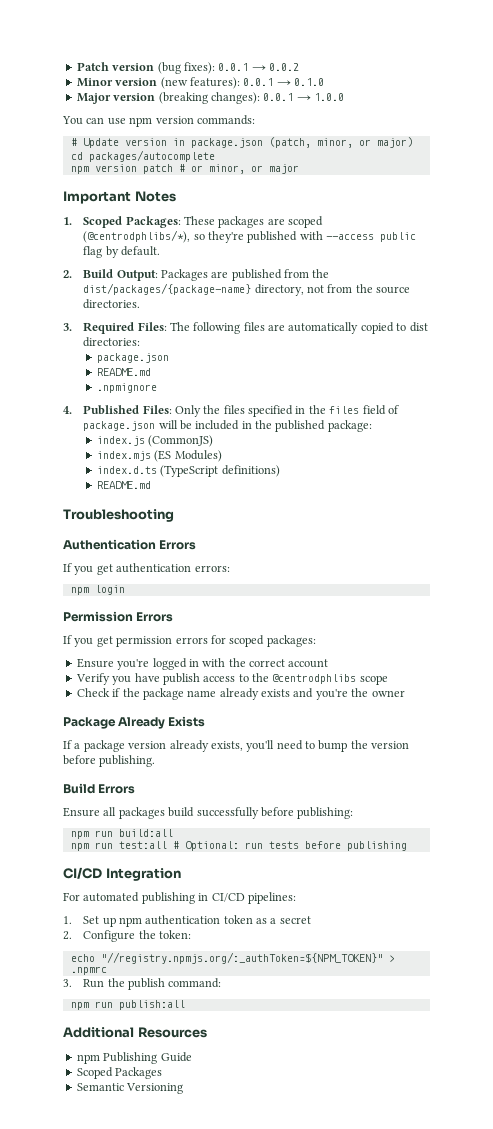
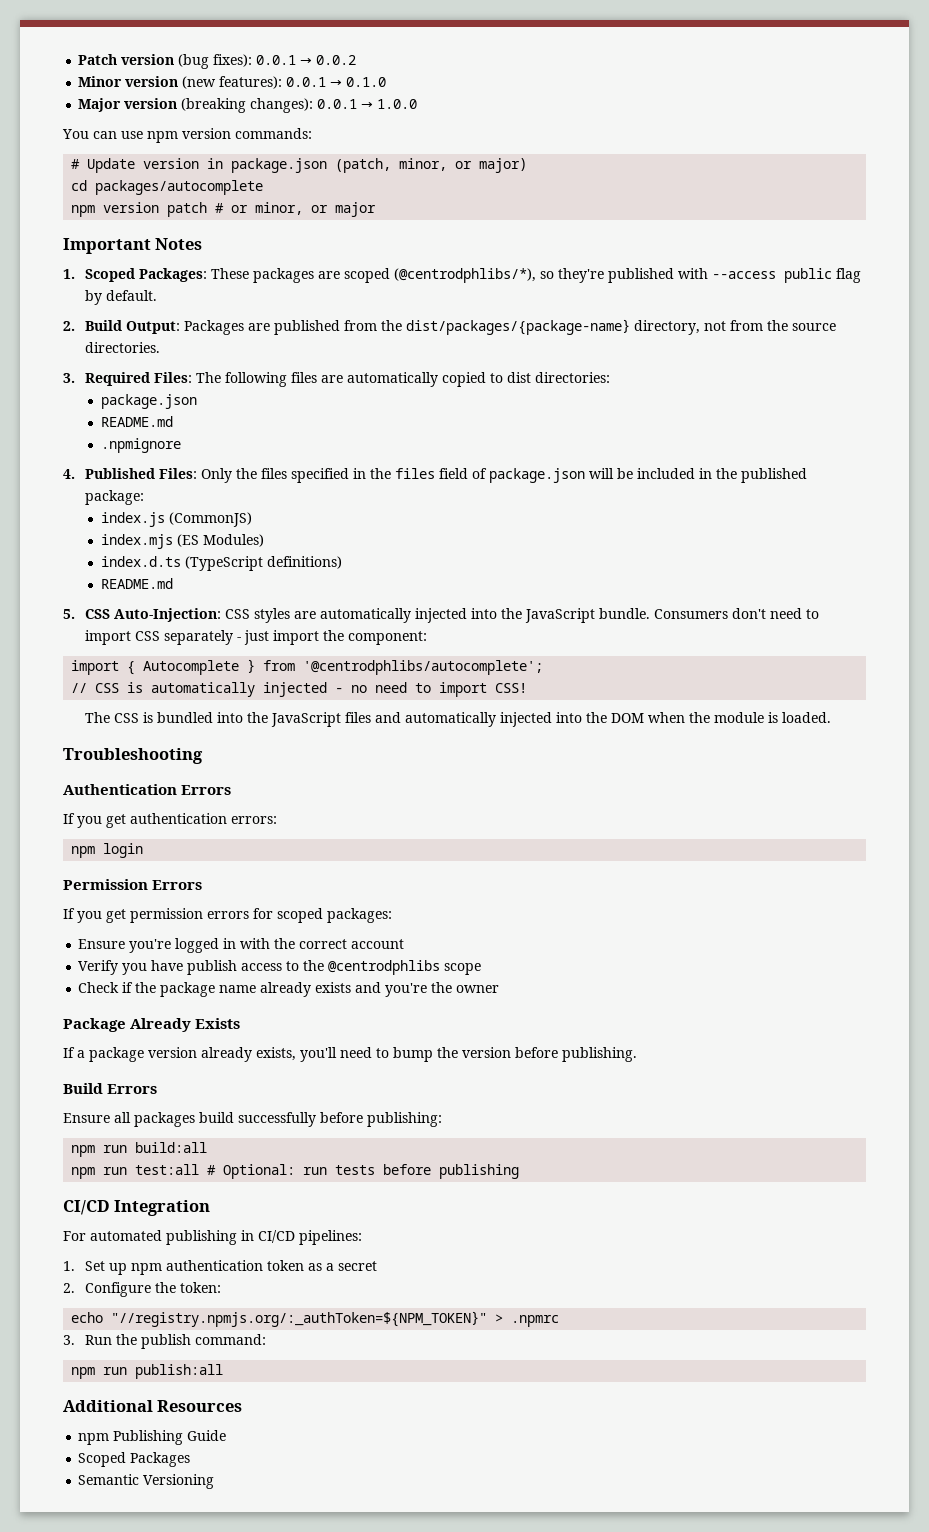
(151, 485) none -> [63,608,820,623] [85,630,428,645] [71,659,544,675] [71,682,528,697] [85,712,832,727] // 5. CSS Auto-Injection: CSS styles are automatically injected into the JavaScript bundle. Consumers don't need to import CSS separately - just import the component: // import { Autocomplete } from '@centrodphlibs/autocomplete'; // // CSS is automatically injected - no need to import CSS! // The CSS is bundled into the JavaScript files and automatically injected into the DOM when the module is loaded.

